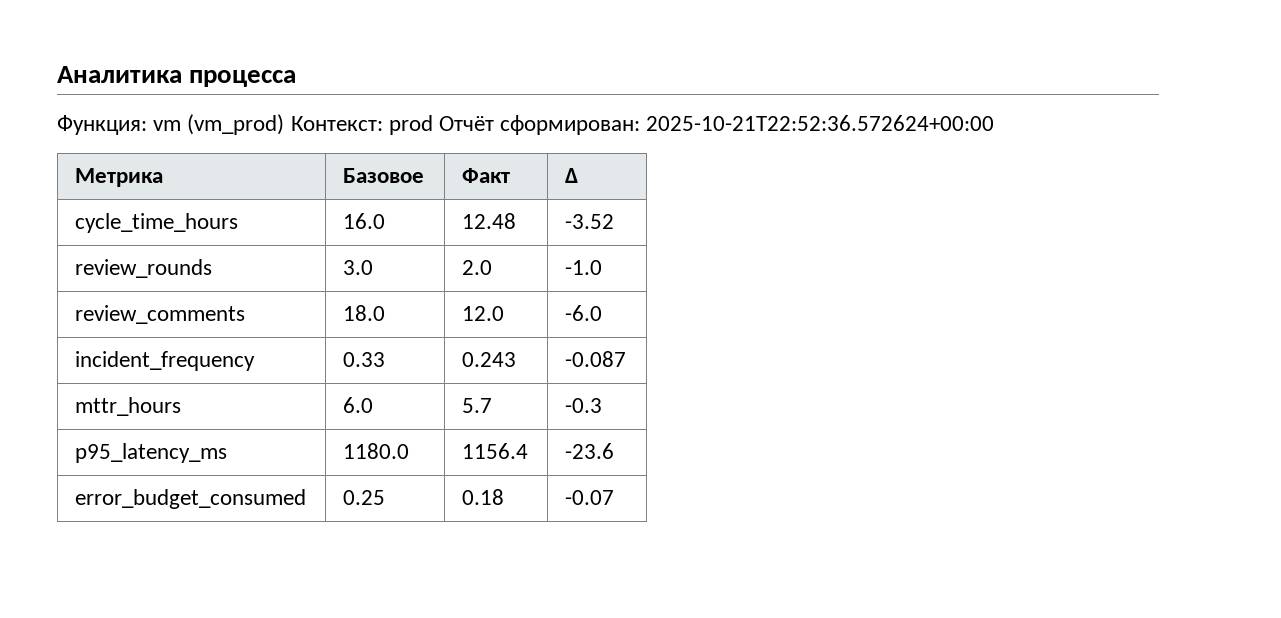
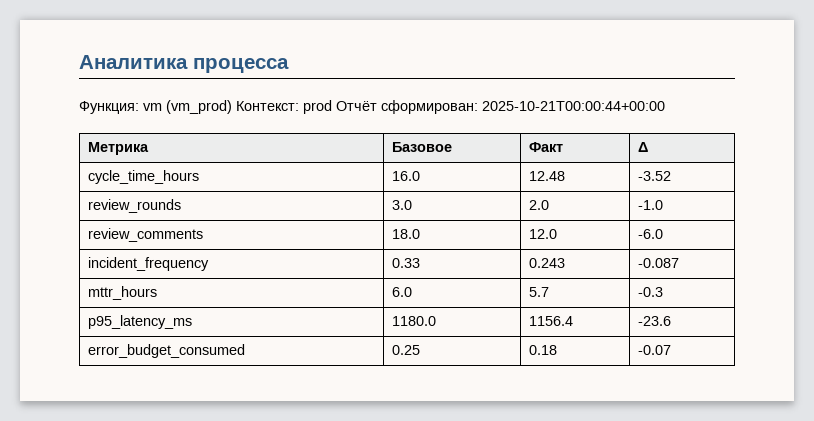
[646,115,995,131] 2025-10-21T22:52:36.572624+00:00 -> [482,101,665,111] 2025-10-21T00:00:44+00:00

